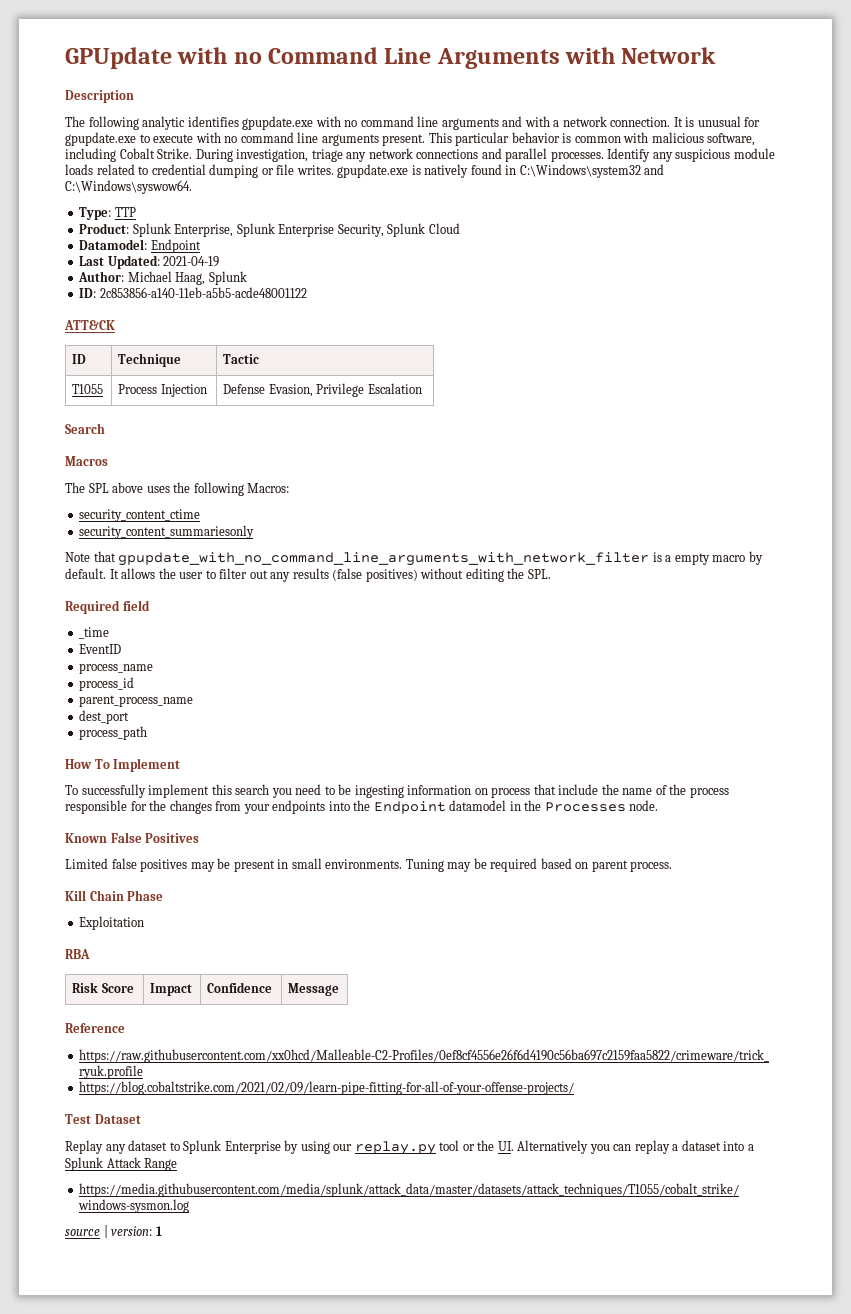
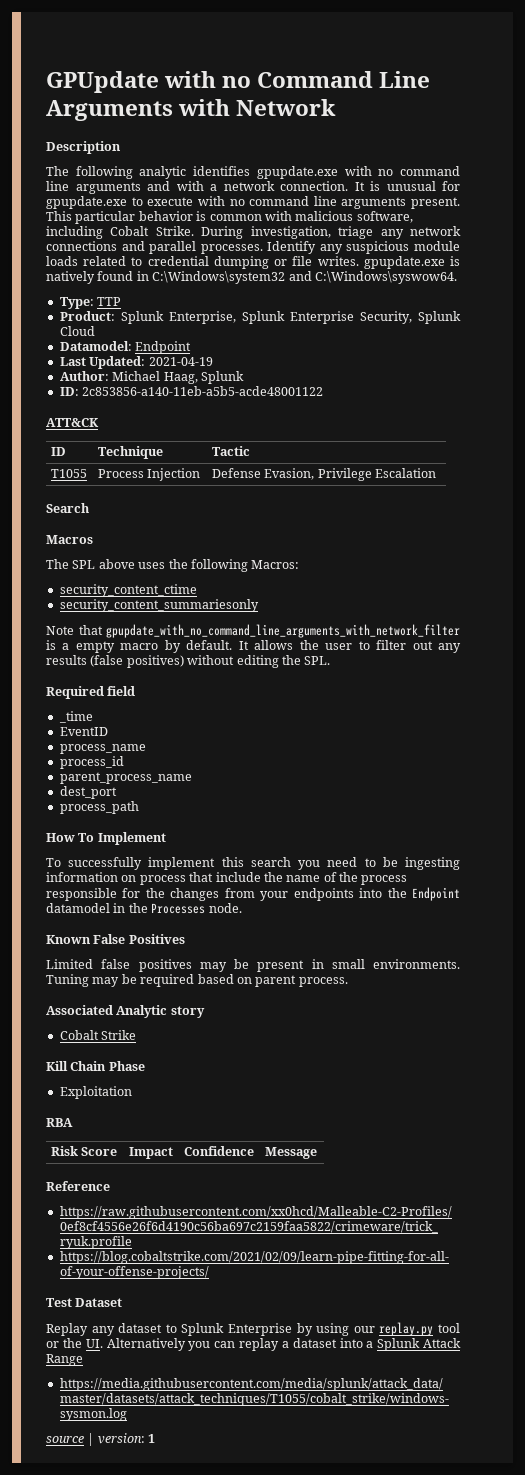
(673, 866) none -> [46,1005,205,1018] [59,1030,137,1040] // Associated Analytic story // Cobalt Strike

